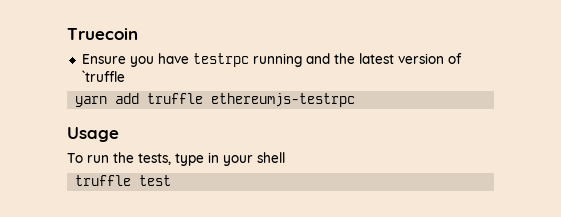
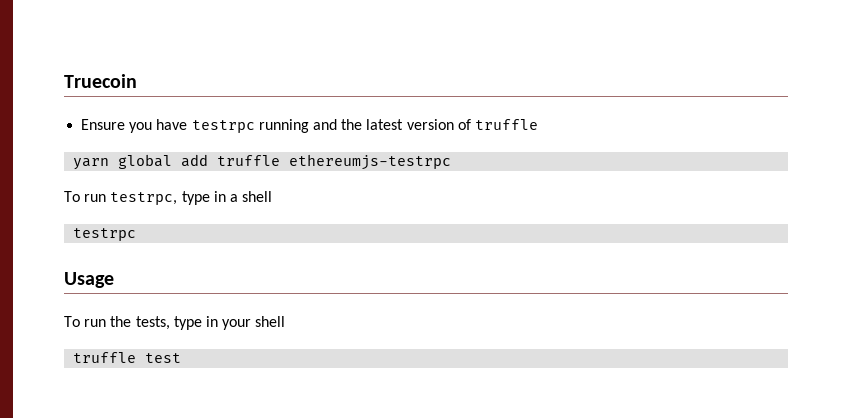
[81,70,125,82] `truffle -> [474,119,538,130] truffle
(108, 101) none -> [118,154,173,169] global
(356, 100) none -> [64,191,273,205] [73,228,137,241] // To run testrpc, type in a shell // testrpc

